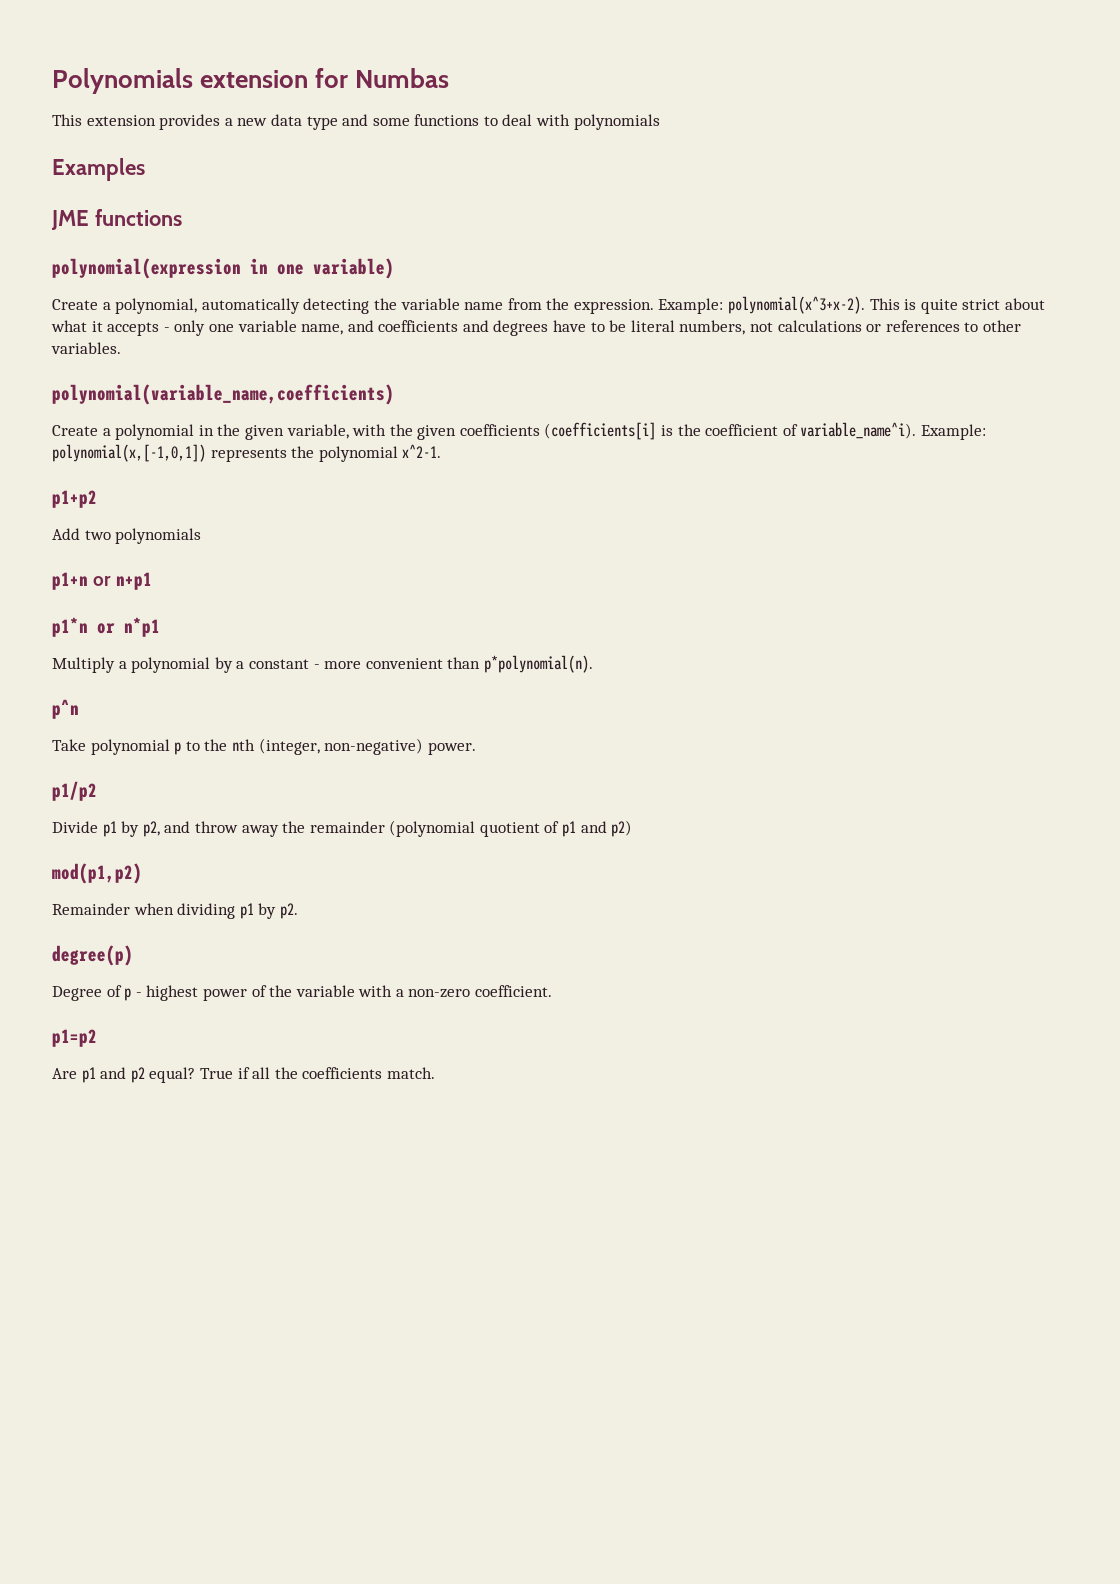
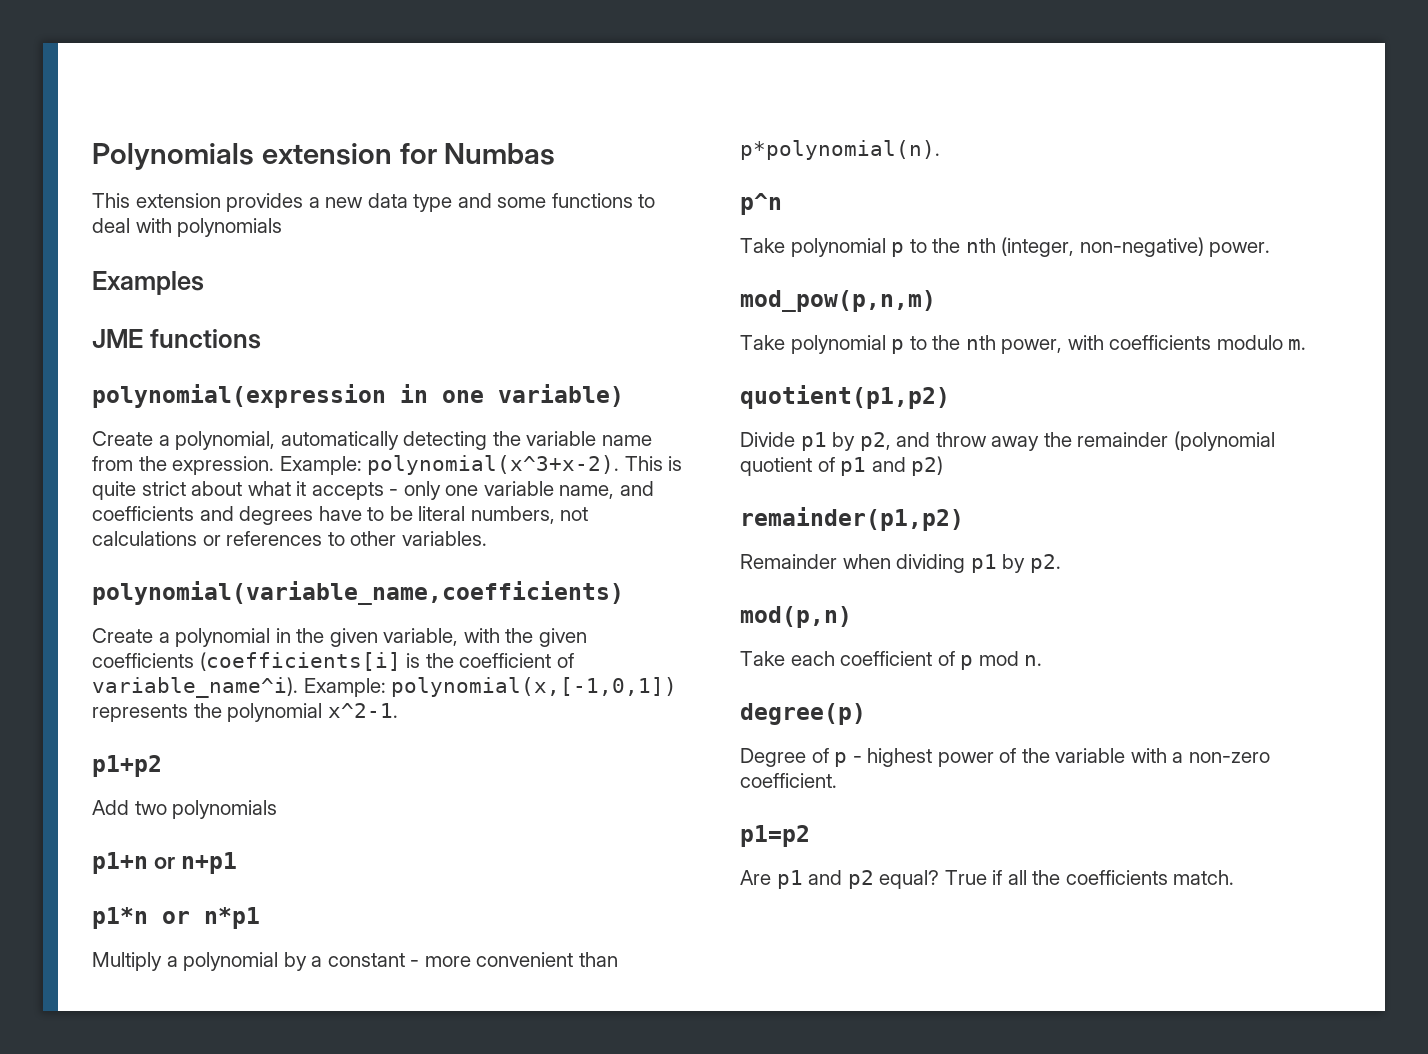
[52,781,97,801] p1/p2 -> [740,290,936,312] [740,335,1307,354] [740,385,950,409] mod_pow(p,n,m) // Take polynomial p to the nth power, with coefficients modulo m. // quotient(p1,p2)
[52,863,142,884] mod(p1,p2) -> [740,507,964,531] remainder(p1,p2)
(298, 911) none -> [740,606,852,628] [740,651,1043,670] // mod(p,n) // Take each coefficient of p mod n.

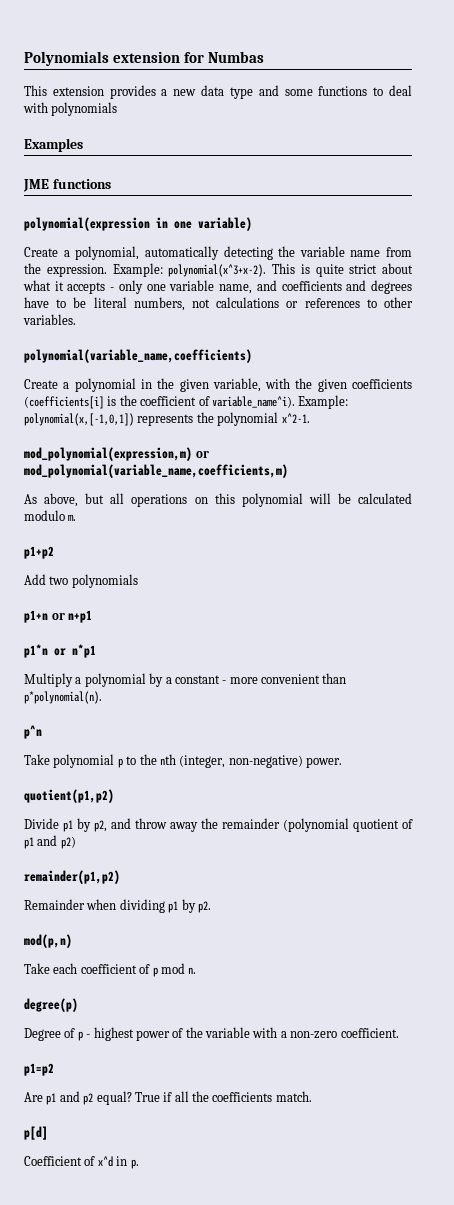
(398, 710) none -> [24,447,209,461] [24,464,288,478] [24,493,412,507] [24,510,77,521] // mod_polynomial(expression,m) or mod_polynomial(variable_name,coefficients,m) // As above, but all operations on this polynomial will be calculated modulo m.
[740,290,936,312] [740,335,1307,354] // mod_pow(p,n,m) // Take polynomial p to the nth power, with coefficients modulo m. -> (342, 762) none
(1235, 877) none -> [24,1126,48,1140] [24,1156,139,1169] // p[d] // Coefficient of x^d in p.

